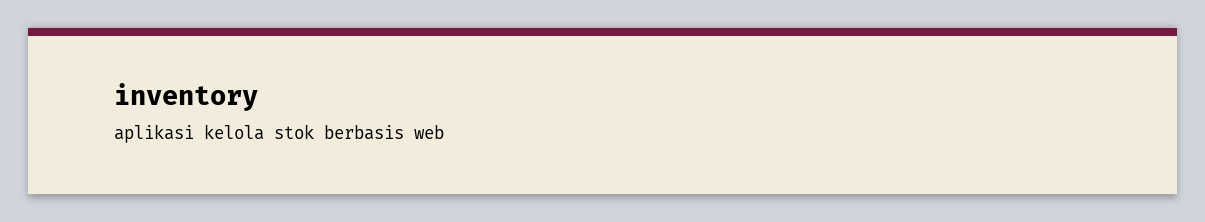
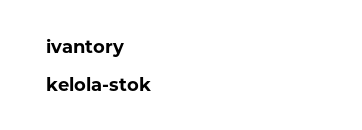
[114,83,258,111] [114,124,444,143] inventory // aplikasi kelola stok berbasis web -> [46,38,124,57] [46,77,151,91] ivantory // kelola-stok

